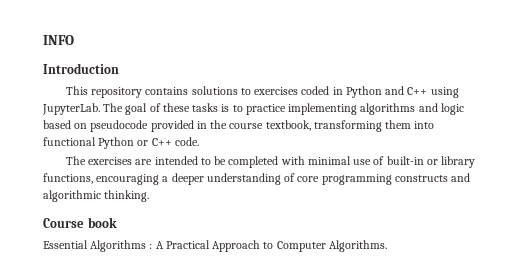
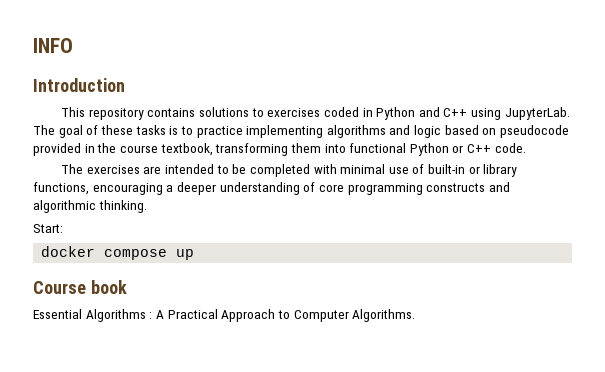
(150, 196) none -> [33,224,63,233] [41,246,195,260] // Start: // docker compose up

